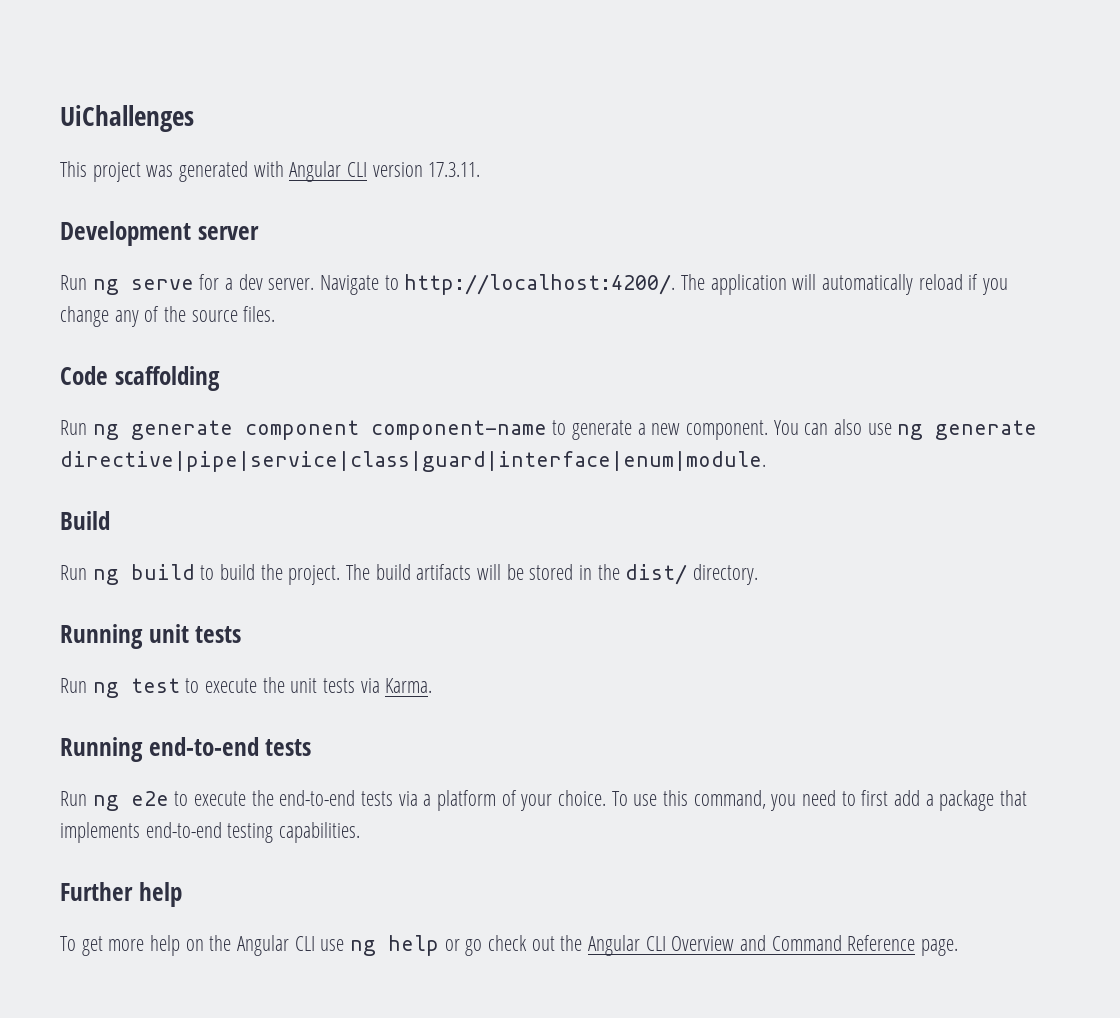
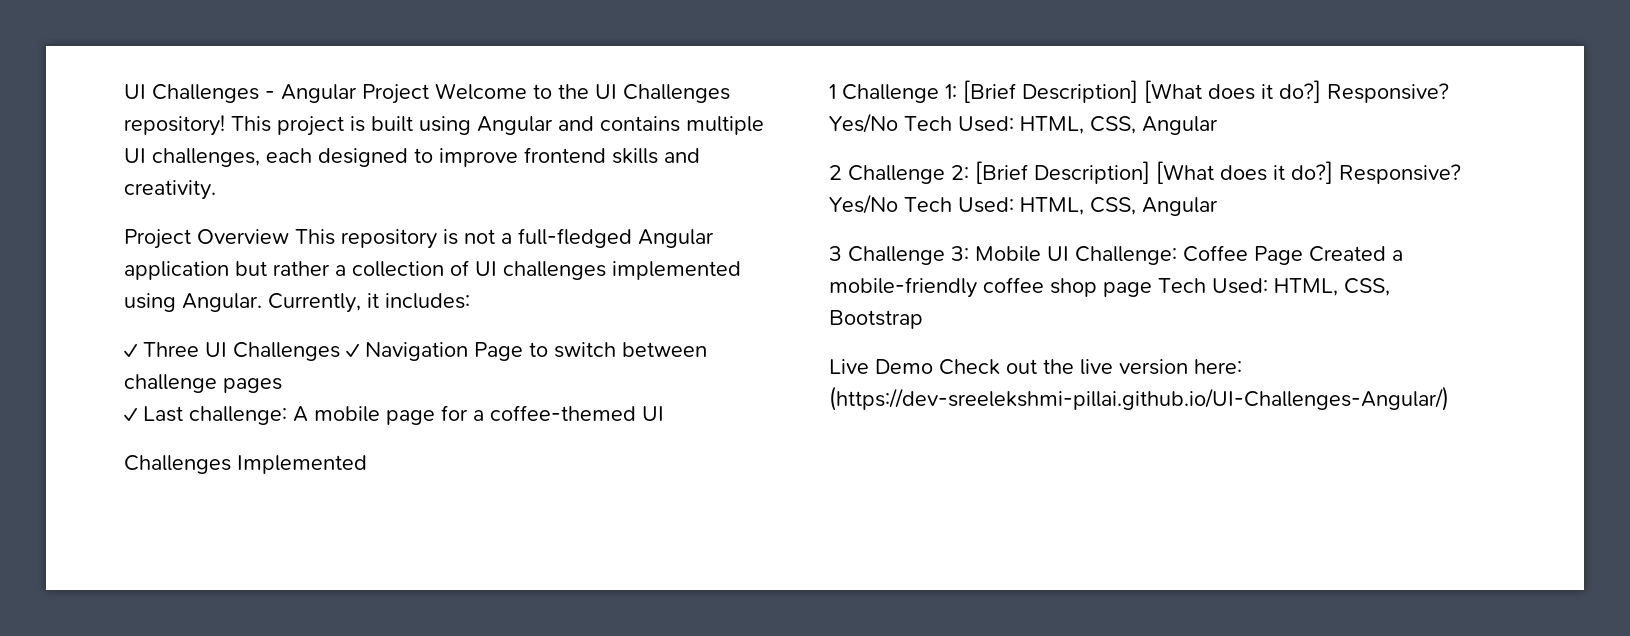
[60,105,194,132] [60,161,481,182] [60,221,259,246] [60,274,1009,295] [60,306,276,327] [60,366,220,391] [60,419,1038,440] [60,451,766,472] [60,511,110,530] [60,564,759,585] [60,624,242,649] [60,677,433,698] [60,737,312,762] [60,790,1028,811] [60,822,361,843] [60,882,182,907] [60,935,959,956] UiChallenges // This project was generated with Angular CLI version 17.3.11. // Development server // Run ng serve for a dev server. Navigate to http://localhost:4200/. The application will automatically reload if you change any of the source files. // Code scaffolding // Run ng generate component component-name to generate a new component. You can also use ng generate directive|pipe|service|class|guard|interface|enum|module. // Build // Run ng build to build the project. The build artifacts will be stored in the dist/ directory. // Running unit tests // Run ng test to execute the unit tests via Karma. // Running end-to-end tests // Run ng e2e to execute the end-to-end tests via a platform of your choice. To use this command, you need to first add a package that implements end-to-end testing capabilities. // Further help // To get more help on the Angular CLI use ng help or go check out the Angular CLI Overview and Command Reference page. -> [124,83,730,104] [124,115,764,136] [124,147,700,167] [124,180,216,200] [124,228,714,249] [124,260,741,280] [124,293,470,313] [124,342,707,361] [124,374,282,393] [124,405,664,425] [124,455,367,474] [829,80,1449,103] [829,113,1218,135] [829,161,1461,184] [829,194,1218,216] [829,245,1403,265] [829,277,1390,298] [829,310,923,329] [829,359,1242,375] [829,386,1449,411] UI Challenges - Angular Project Welcome to the UI Challenges repository! This project is built using Angular and contains multiple UI challenges, each designed to improve frontend skills and creativity. // Project Overview This repository is not a full-fledged Angular application but rather a collection of UI challenges implemented using Angular. Currently, it includes: // ✓ Three UI Challenges ✓ Navigation Page to switch between challenge pages // ✓ Last challenge: A mobile page for a coffee-themed UI // Challenges Implemented // 1 Challenge 1: [Brief Description] [What does it do?] Responsive? Yes/No Tech Used: HTML, CSS, Angular // 2 Challenge 2: [Brief Description] [What does it do?] Responsive? Yes/No Tech Used: HTML, CSS, Angular // 3 Challenge 3: Mobile UI Challenge: Coffee Page Created a mobile-friendly coffee shop page Tech Used: HTML, CSS, Bootstrap // Live Demo Check out the live version here: (https://dev-sreelekshmi-pillai.github.io/UI-Challenges-Angular/)

